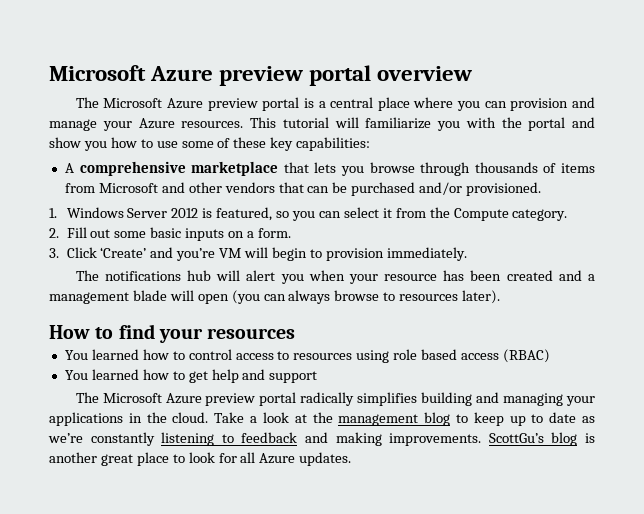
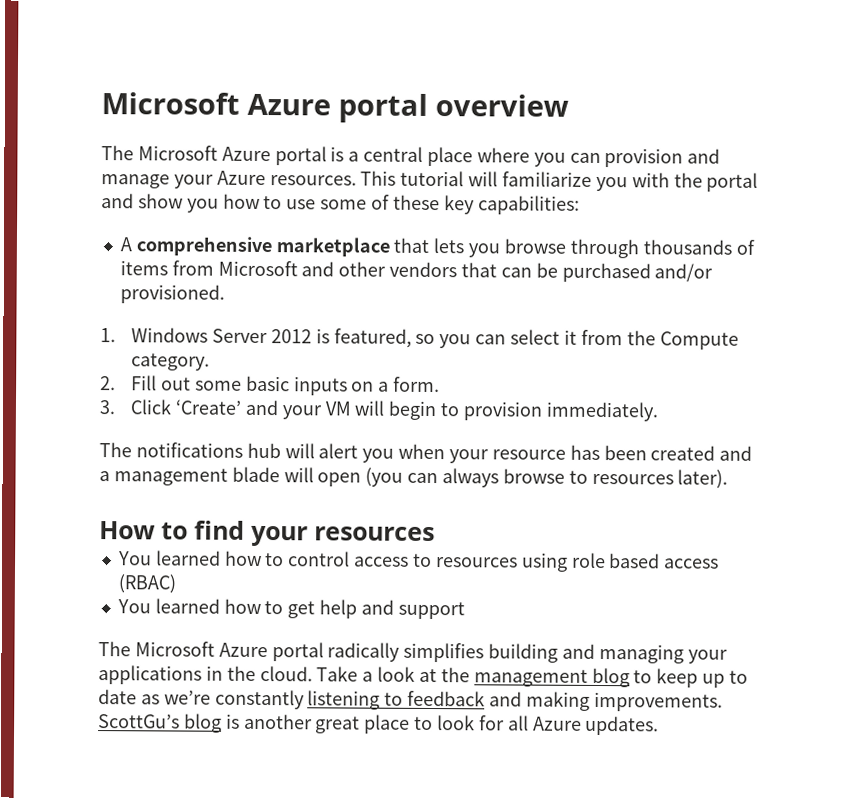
[49,65,304,86] Microsoft Azure preview -> [101,92,331,116] Microsoft Azure
[207,98,258,111] preview -> (271, 154) none
[176,248,216,261] you’re -> [281,405,322,420] your
[205,393,256,406] preview -> (268, 650) none

